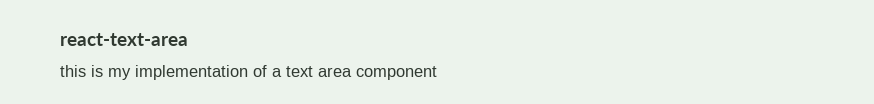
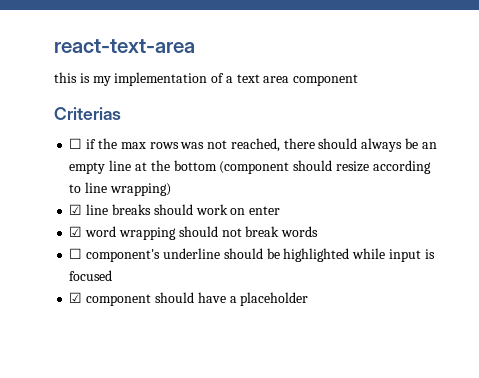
(437, 73) none -> [54,107,121,120] [69,138,437,152] [69,160,431,174] [69,182,171,196] [69,204,281,215] [69,226,319,240] [69,248,435,262] [69,270,113,281] [69,292,309,306] // Criterias // ☐ if the max rows was not reached, there should always be an empty line at the bottom (component should resize according to line wrapping) // ☑ line breaks should work on enter // ☑ word wrapping should not break words // ☐ component's underline should be highlighted while input is focused // ☑ component should have a placeholder

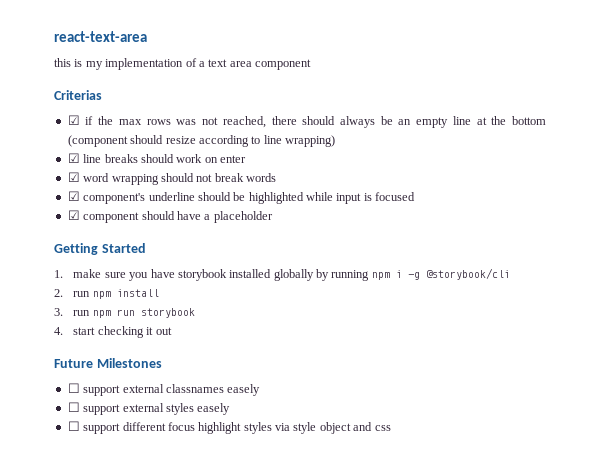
[69,138,83,149] ☐ -> [67,115,80,125] ☑
[69,248,83,259] ☐ -> [67,191,80,201] ☑
(309, 299) none -> [54,243,146,255] [54,268,510,281] [54,289,159,299] [54,308,195,318] [54,326,172,338] [54,358,162,368] [67,383,261,396] [67,402,231,415] [67,421,391,434] // Getting Started // 1. make sure you have storybook installed globally by running npm i -g @storybook/cli // 2. run npm install // 3. run npm run storybook // 4. start checking it out // Future Milestones // ☐ support external classnames easely // ☐ support external styles easely // ☐ support different focus highlight styles via style object and css

